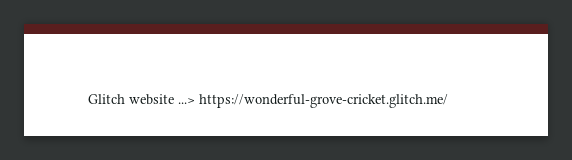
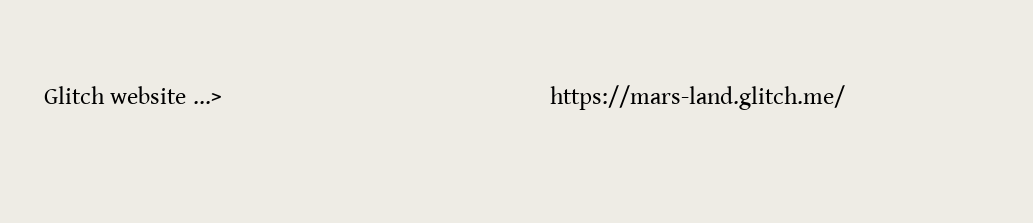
[199,94,448,108] https://wonderful-grove-cricket.glitch.me/ -> [550,85,845,110] https://mars-land.glitch.me/

